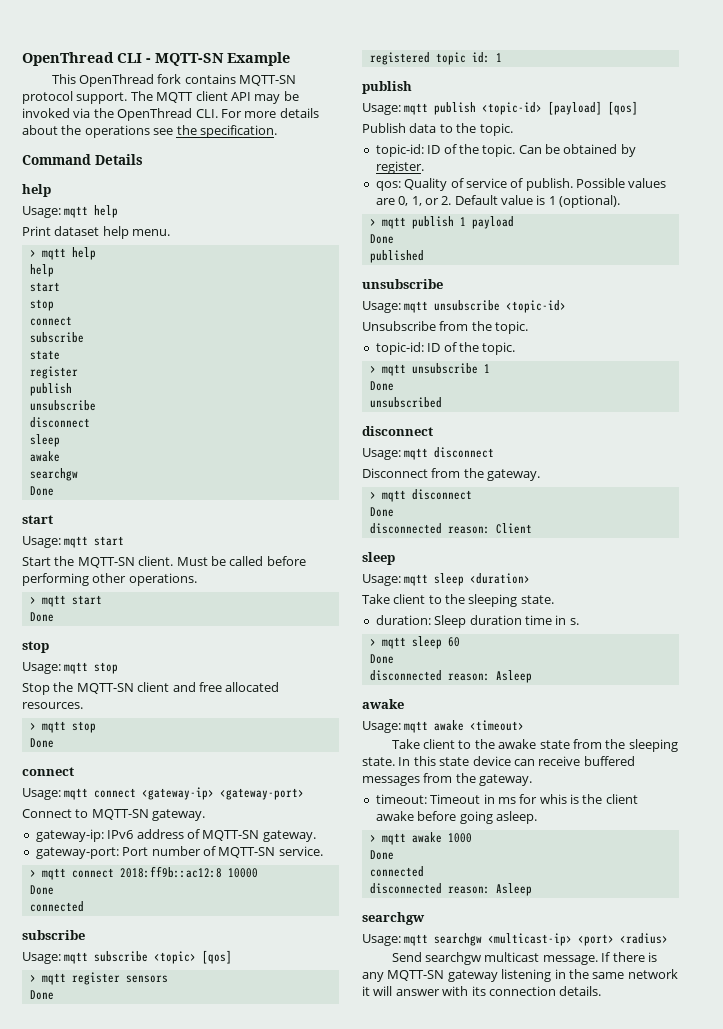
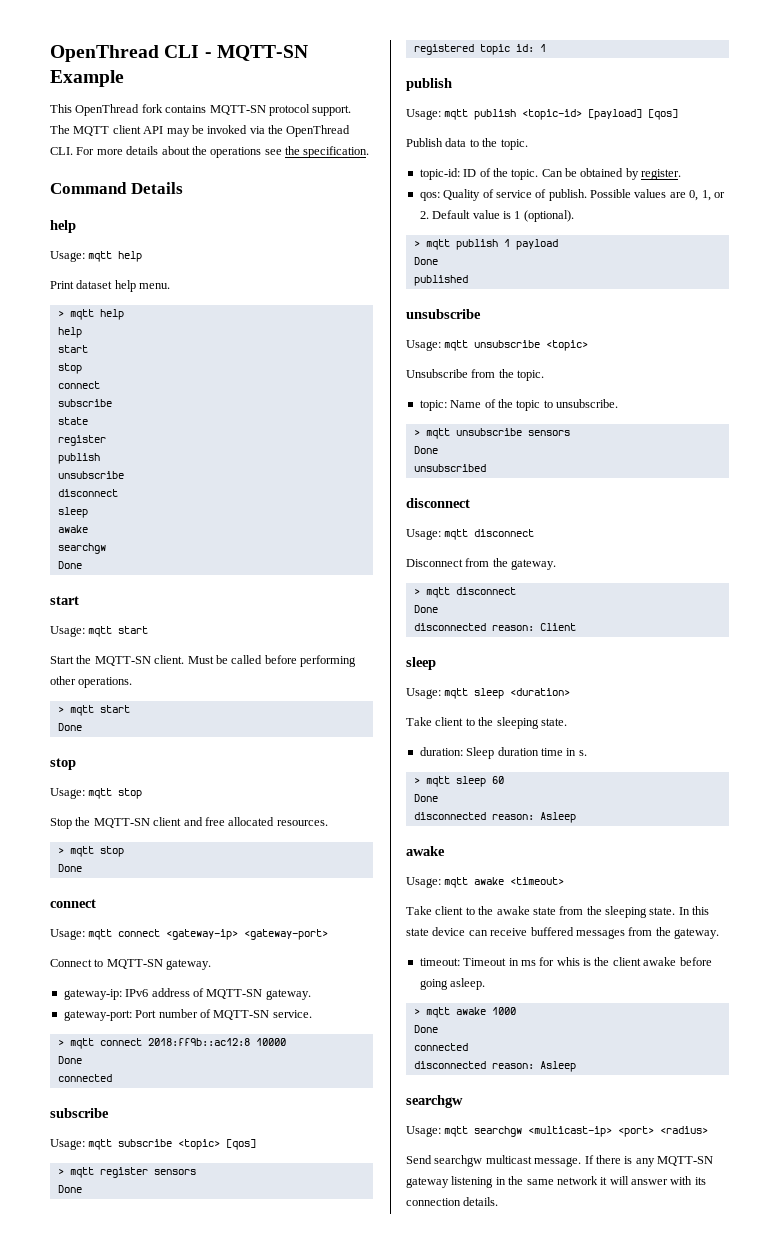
[506,300,567,313] <topic-id> -> [546,340,589,351] <topic>
[375,342,516,355] topic-id: ID of the topic. -> [419,399,618,411] topic: Name of the topic to unsubscribe.
[483,364,490,373] 1 -> [527,430,570,436] sensors

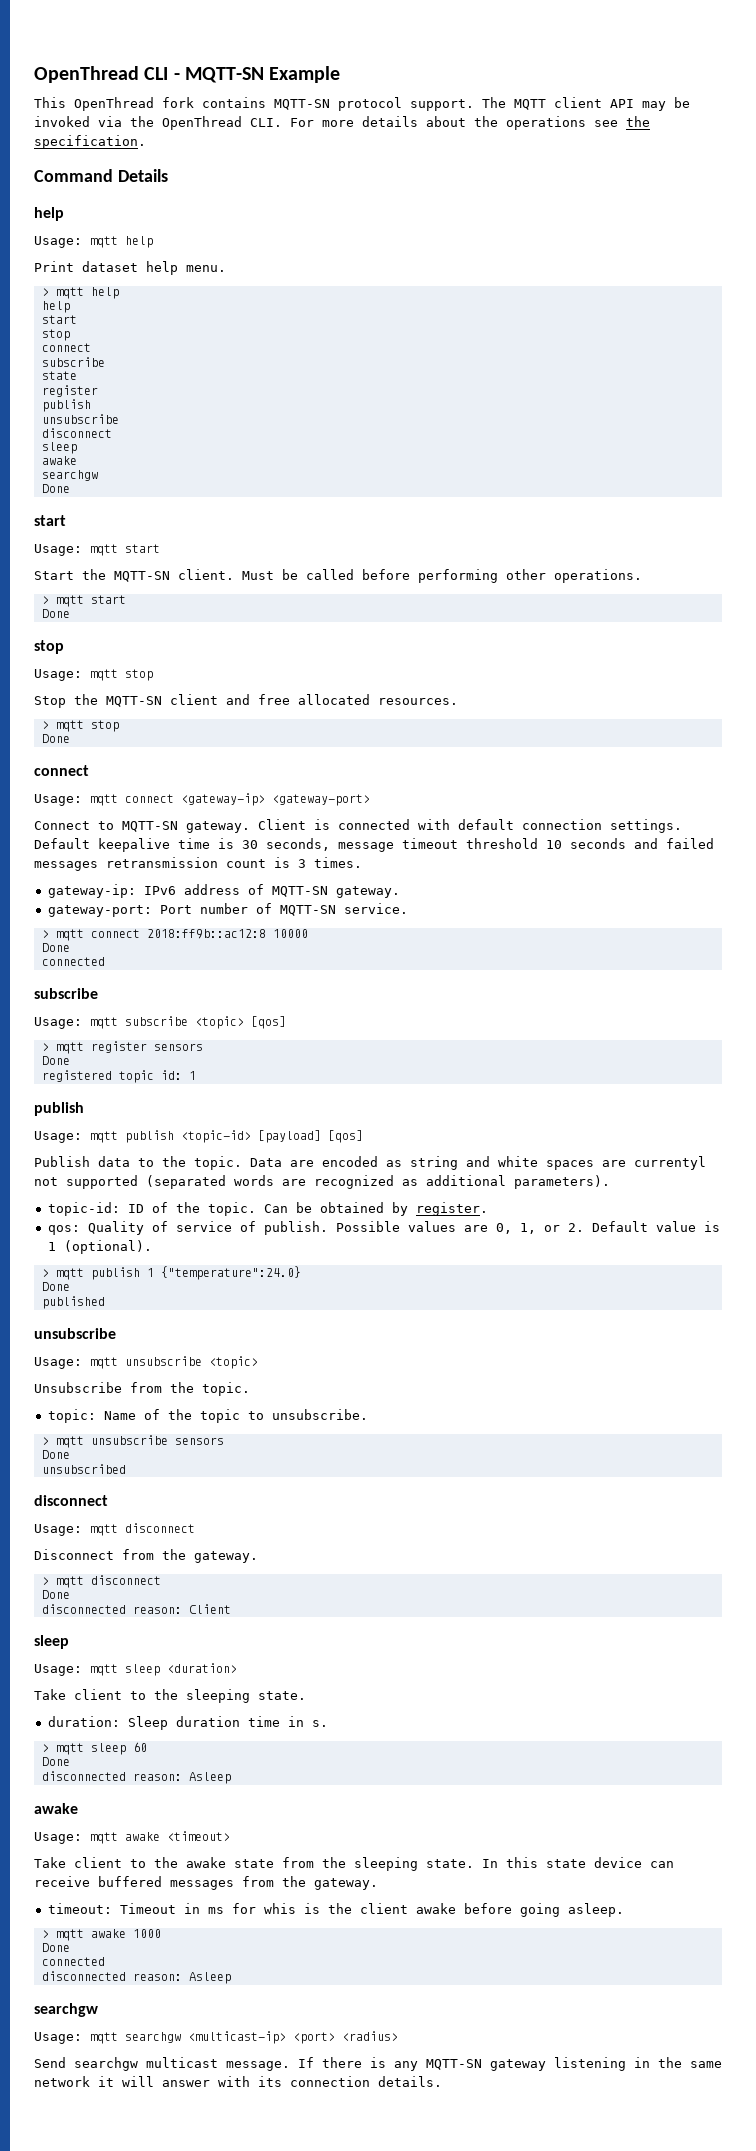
(212, 964) none -> [258,819,682,833] [34,838,714,852] [34,857,362,871] Client is connected with default connection settings. Default keepalive time is 30 seconds, message timeout threshold 10 seconds and failed messages retransmission count is 3 times.
(528, 144) none -> [250,1156,706,1170] [34,1175,610,1189] Data are encoded as string and white spaces are currentyl not supported (separated words are recognized as additional parameters).
[515,239,558,250] payload -> [160,1266,301,1280] {"temperature":24.0}

